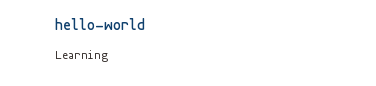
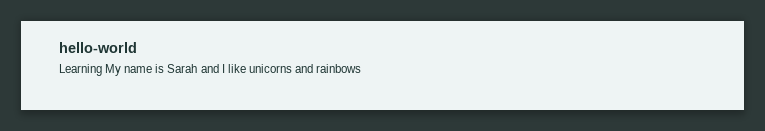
(108, 56) none -> [105,64,362,76] My name is Sarah and I like unicorns and rainbows

